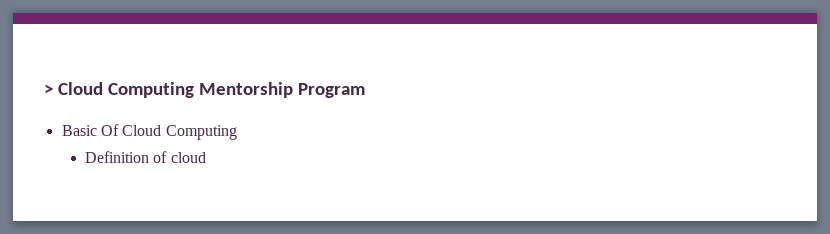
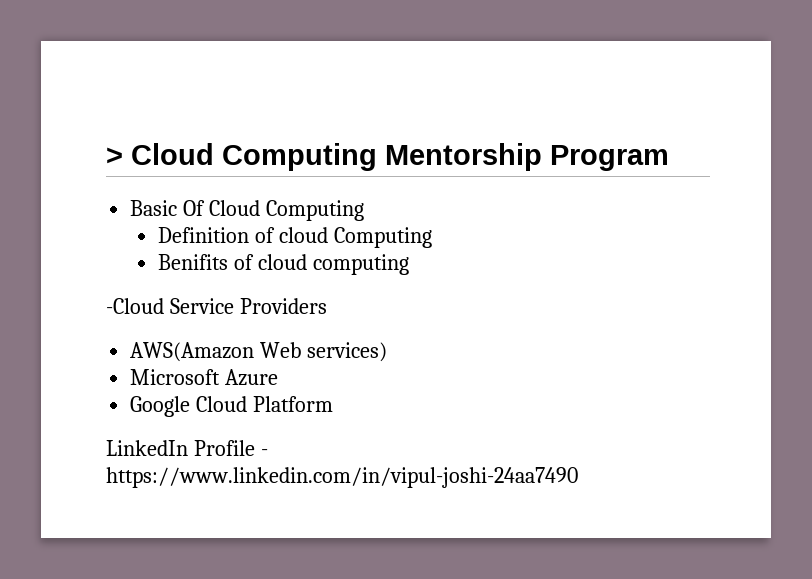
(206, 157) none -> [333,227,432,248] [157,254,409,275] [106,298,327,314] [130,342,388,362] [130,369,279,386] [130,396,334,417] [106,440,268,456] [106,467,578,488] Computing // Benifits of cloud computing // -Cloud Service Providers // AWS(Amazon Web services) // Microsoft Azure // Google Cloud Platform // LinkedIn Profile - https://www.linkedin.com/in/vipul-joshi-24aa7490

